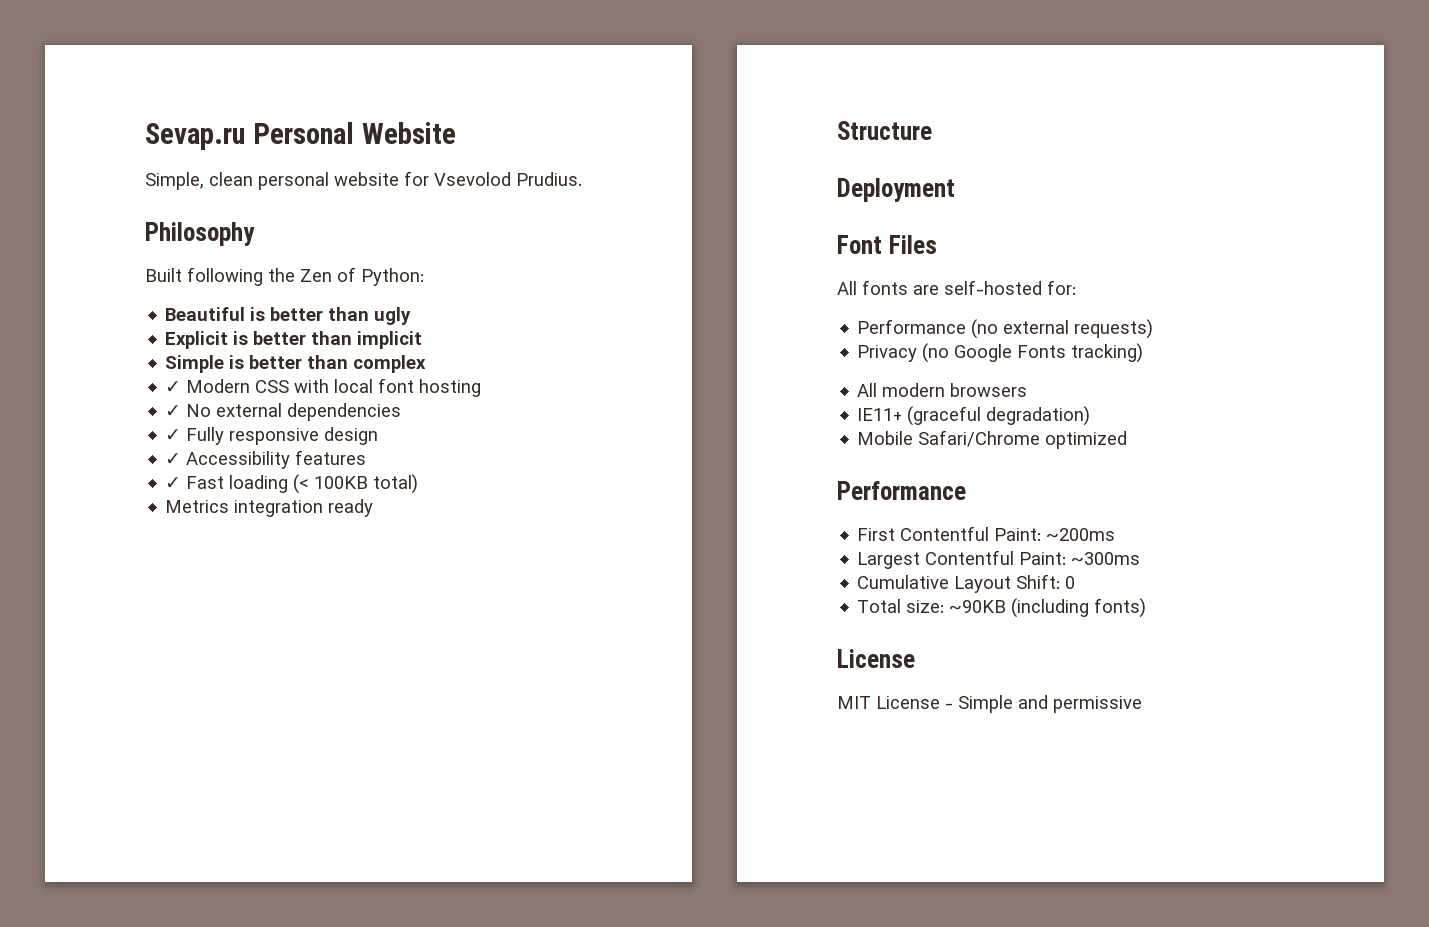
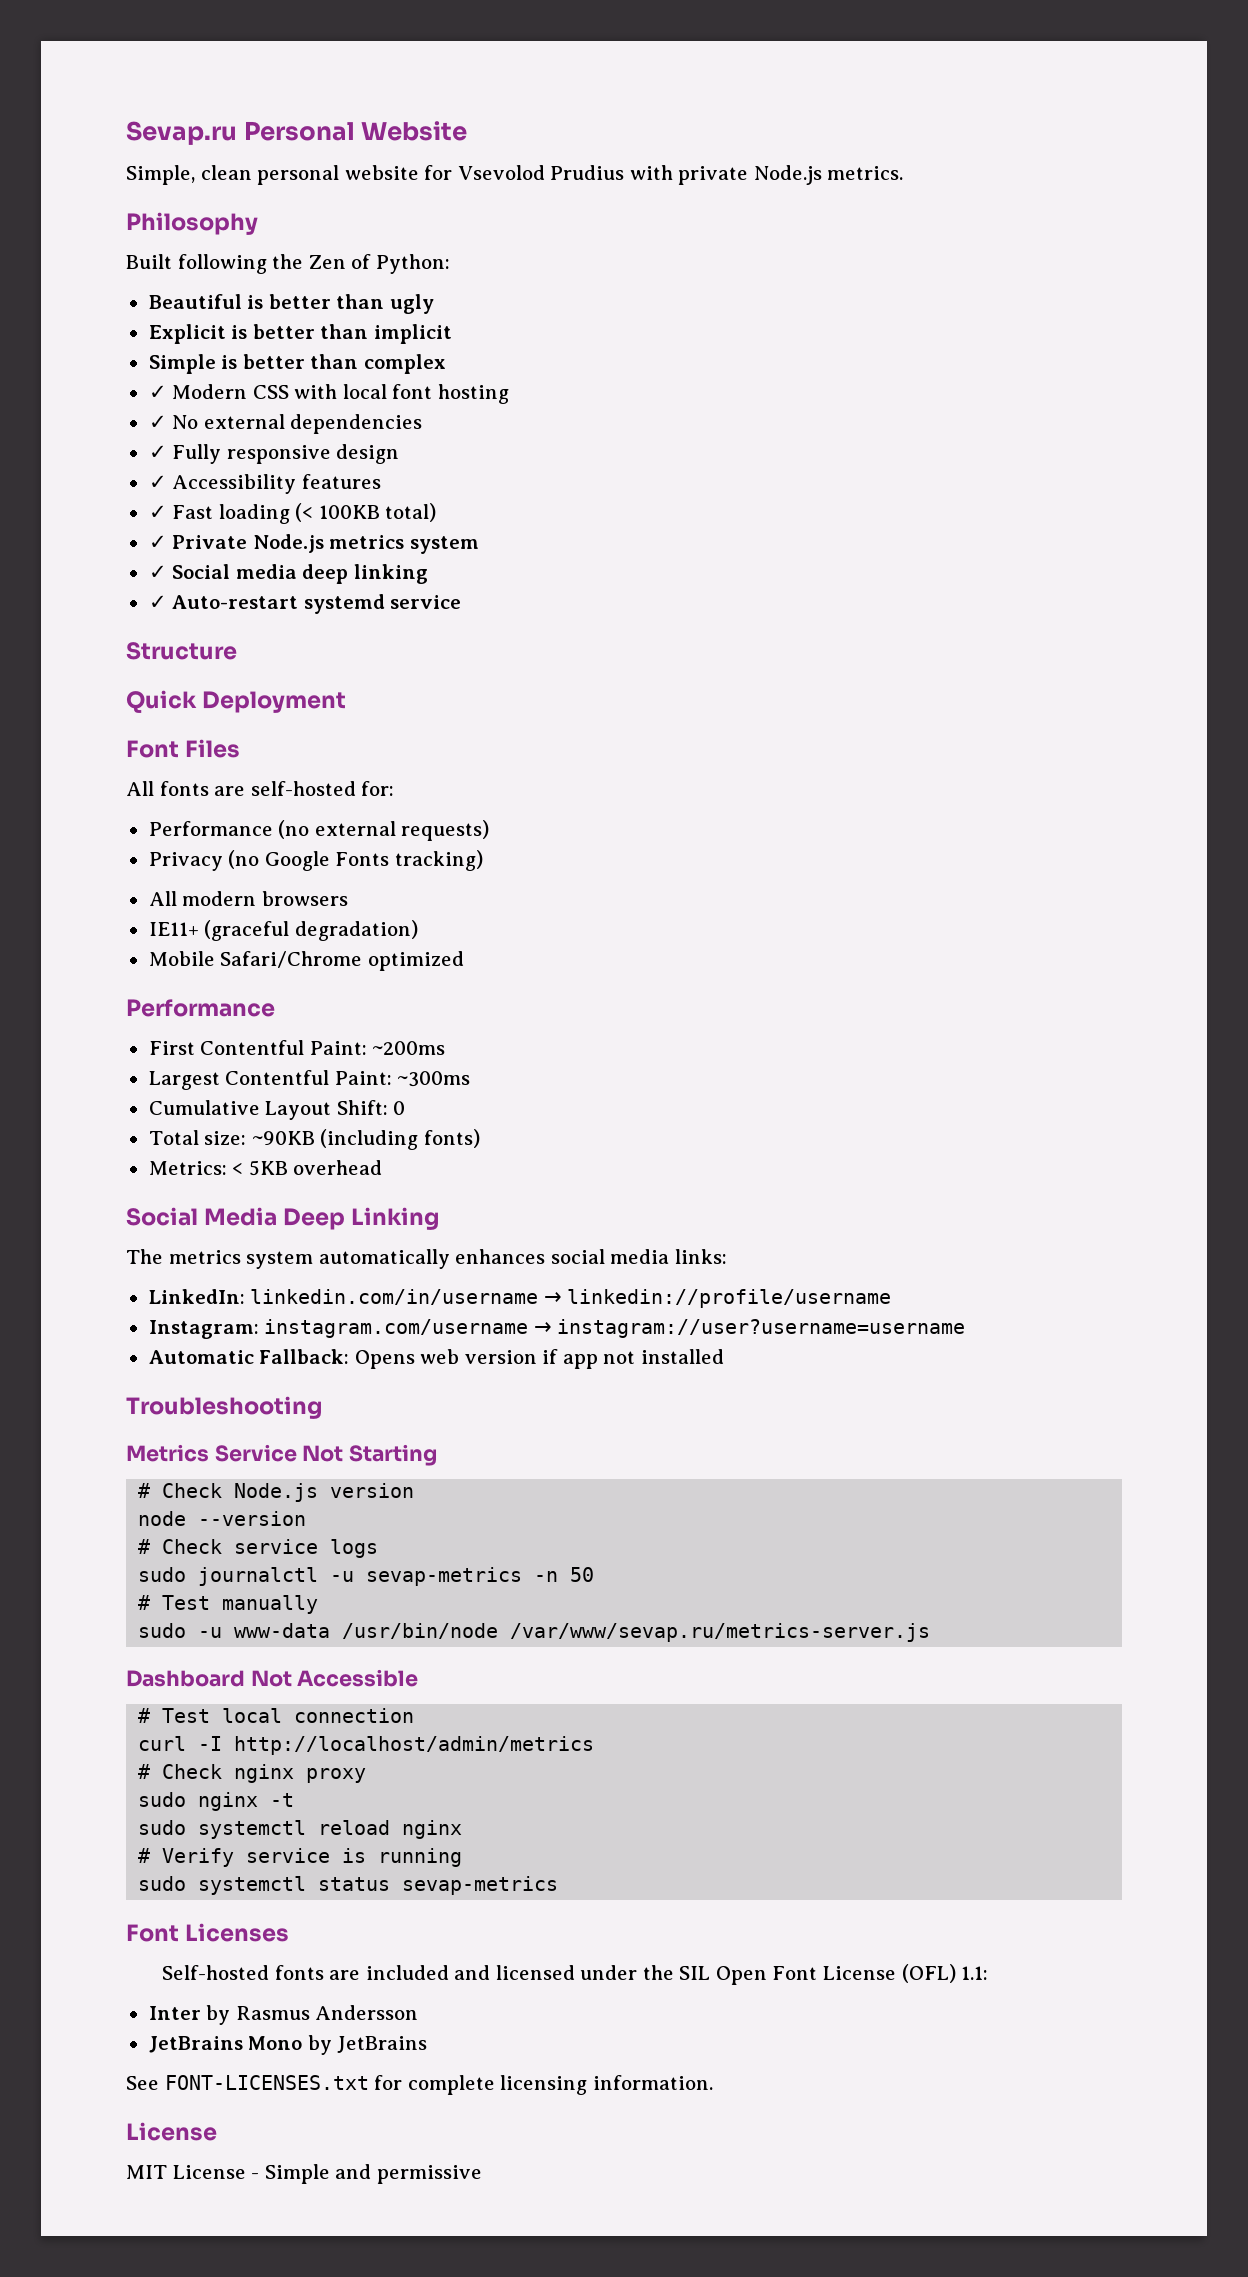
[516,172,582,186] Prudius. -> [550,165,904,185] Prudius with private Node.js metrics.
[165,499,374,517] Metrics integration ready -> [148,534,479,554] [148,564,428,584] [148,594,462,614] ✓ Private Node.js metrics system // ✓ Social media deep linking // ✓ Auto-restart systemd service
(932, 130) none -> [126,690,197,713] Quick
(1147, 608) none -> [148,1160,383,1176] [126,1207,440,1230] [126,1249,727,1269] [148,1289,892,1308] [148,1319,966,1339] [148,1349,724,1369] [126,1396,322,1419] [126,1444,438,1466] [138,1483,415,1502] [138,1511,307,1526] [138,1539,379,1558] [138,1567,595,1586] [138,1595,319,1614] [138,1623,931,1642] [126,1669,419,1687] [138,1708,415,1723] [138,1736,595,1755] [138,1764,367,1783] [138,1792,295,1811] [138,1820,463,1839] [138,1848,463,1867] [138,1876,559,1895] [126,1923,290,1942] [162,1964,989,1985] [148,2005,419,2025] [148,2035,428,2055] [126,2075,713,2095] // Metrics: < 5KB overhead // Social Media Deep Linking // The metrics system automatically enhances social media links: // LinkedIn: linkedin.com/in/username → linkedin://profile/username // Instagram: instagram.com/username → instagram://user?username=username // Automatic Fallback: Opens web version if app not installed // Troubleshooting // Metrics Service Not Starting // # Check Node.js version // node --version // # Check service logs // sudo journalctl -u sevap-metrics -n 50 // # Test manually // sudo -u www-data /usr/bin/node /var/www/sevap.ru/metrics-server.js // Dashboard Not Accessible // # Test local connection // curl -I http://localhost/admin/metrics // # Check nginx proxy // sudo nginx -t // sudo systemctl reload nginx // # Verify service is running // sudo systemctl status sevap-metrics // Font Licenses // Self-hosted fonts are included and licensed under the SIL Open Font License (OFL) 1.1: // Inter by Rasmus Andersson // JetBrains Mono by JetBrains // See FONT-LICENSES.txt for complete licensing information.

